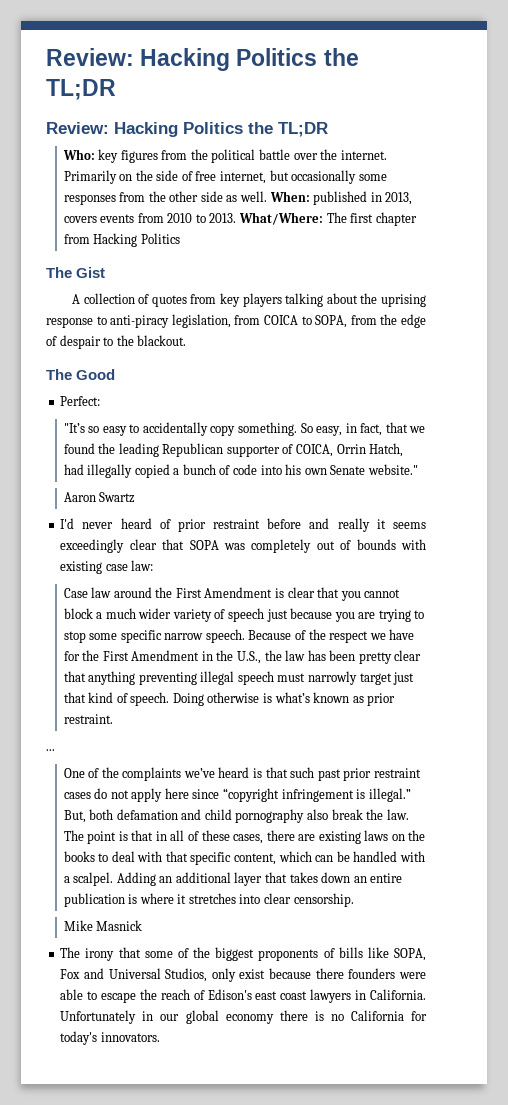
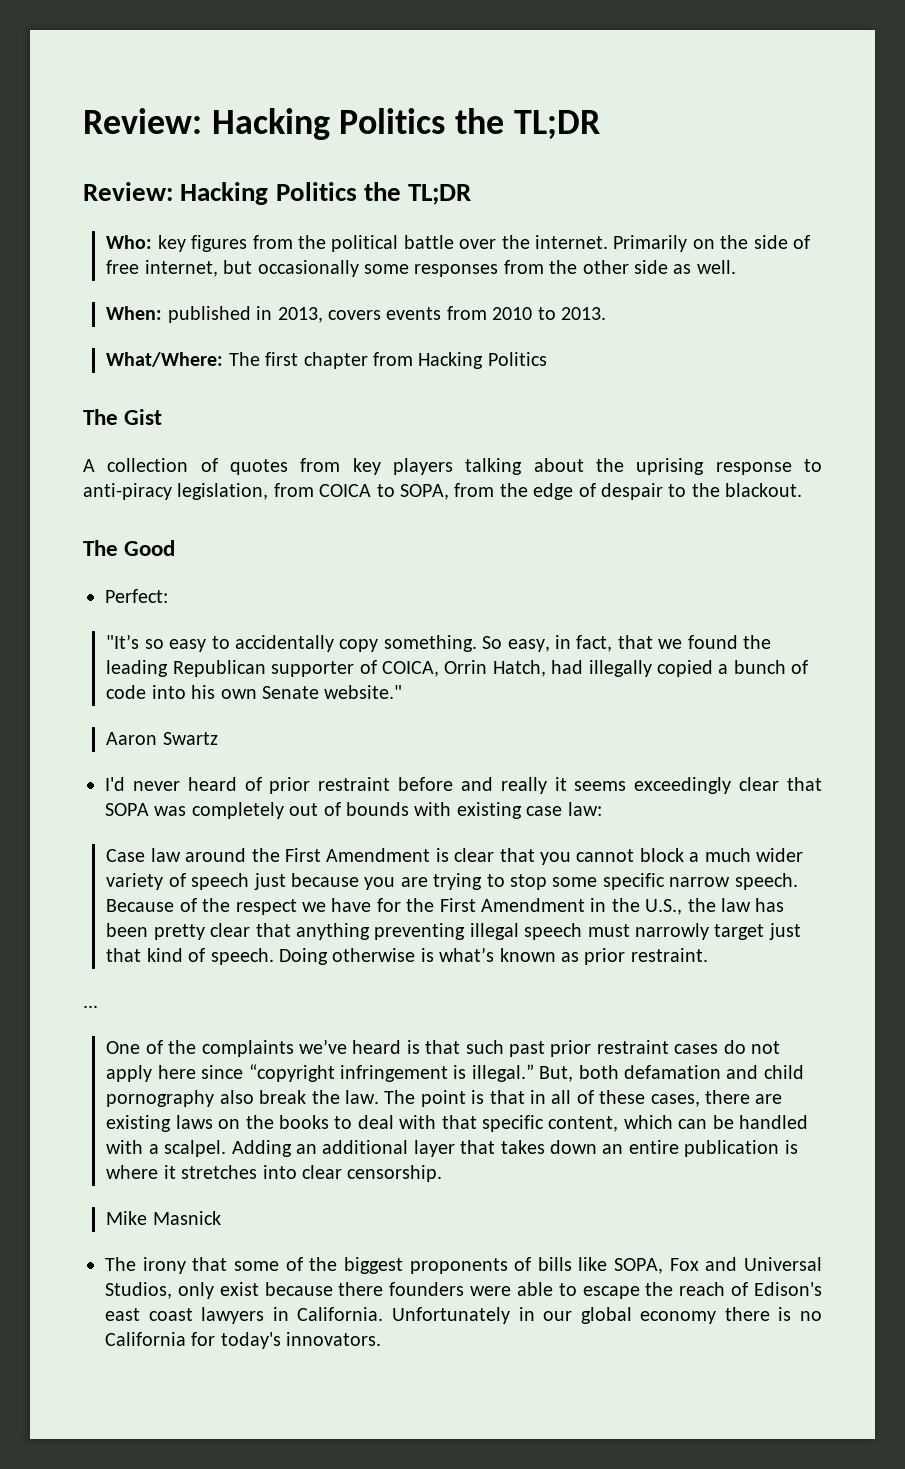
(267, 196) none -> (736, 267) //
(237, 218) none -> (606, 313) //

